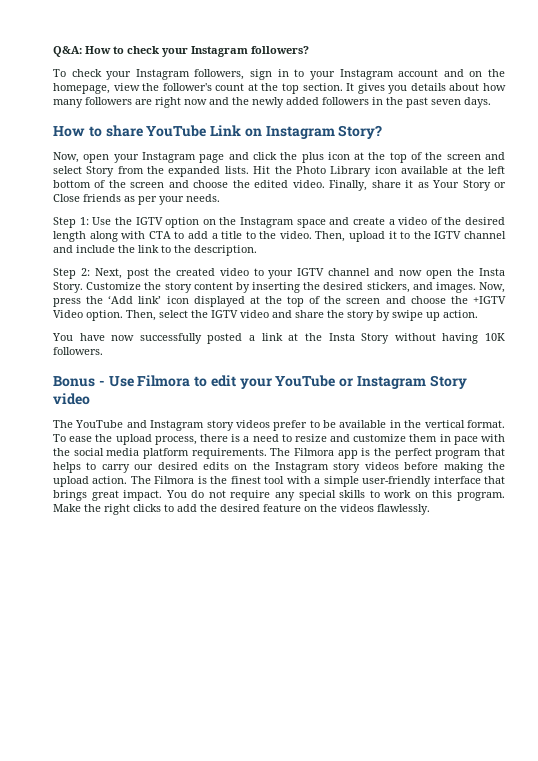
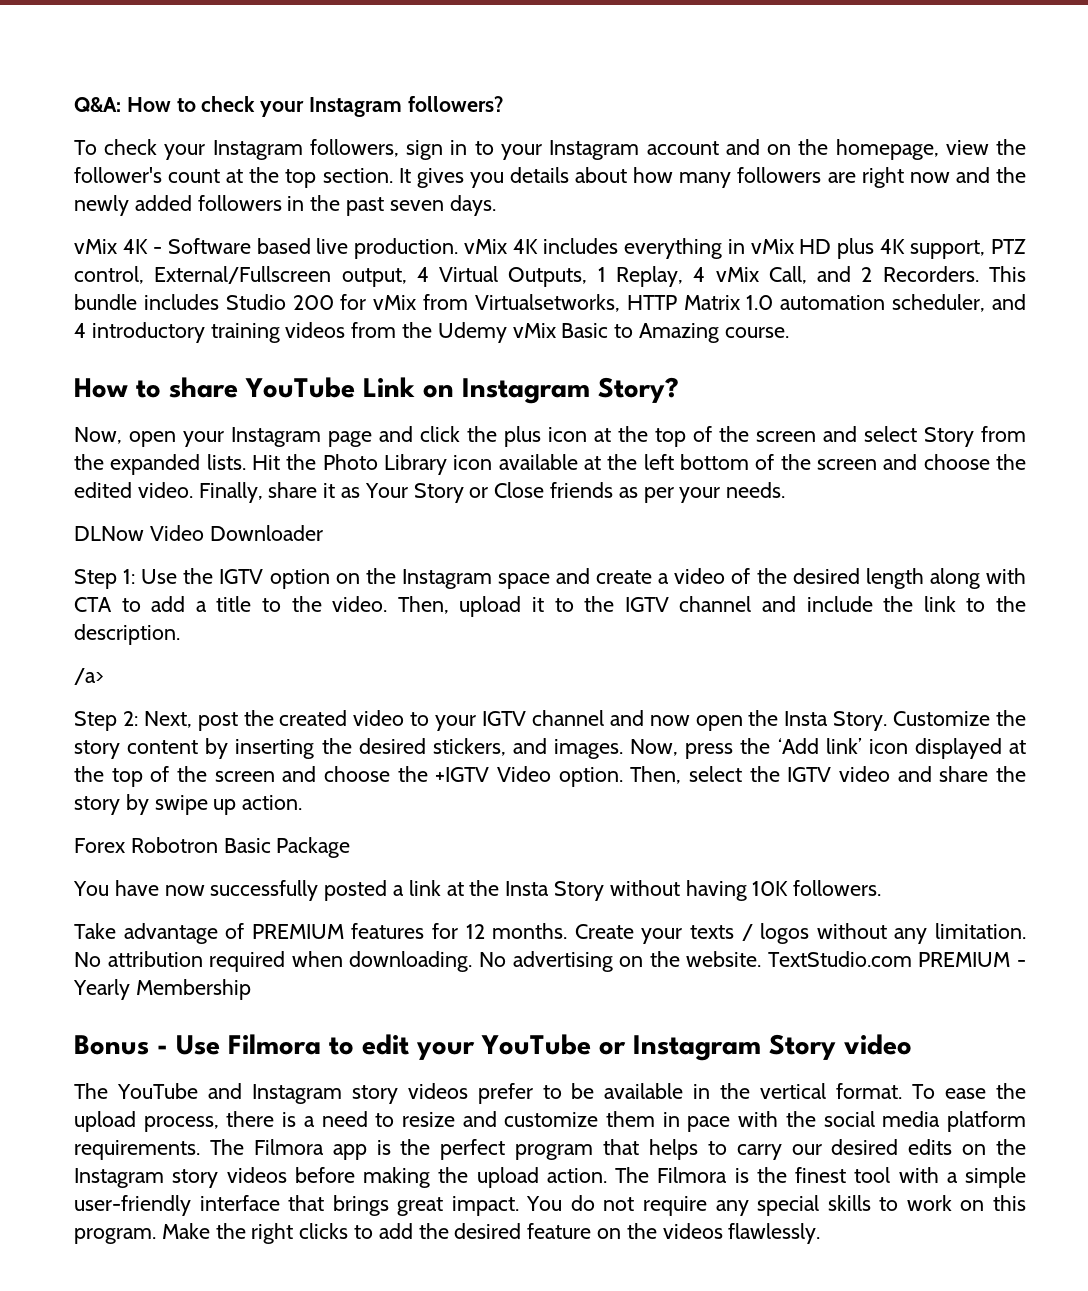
(491, 102) none -> [74,238,1027,259] [74,266,1026,287] [74,294,1027,312] [74,322,789,343] // vMix 4K - Software based live production. vMix 4K includes everything in vMix HD plus 4K support, PTZ control, External/Fullscreen output, 4 Virtual Outputs, 1 Replay, 4 vMix Call, and 2 Recorders. This bundle includes Studio 200 for vMix from Virtualsetworks, HTTP Matrix 1.0 automation scheduler, and 4 introductory training videos from the Udemy vMix Basic to Amazing course.
(220, 198) none -> [74,525,323,541] // DLNow Video Downloader
(257, 250) none -> [74,668,104,685] // /a>
(478, 314) none -> [74,837,351,858] // Forex Robotron Basic Package
(103, 351) none -> [74,923,1026,944] [74,951,1026,972] [73,979,251,1000] // Take advantage of PREMIUM features for 12 months. Create your texts / logos without any limitation. No attribution required when downloading. No advertising on the website. TextStudio.com PREMIUM - Yearly Membership

